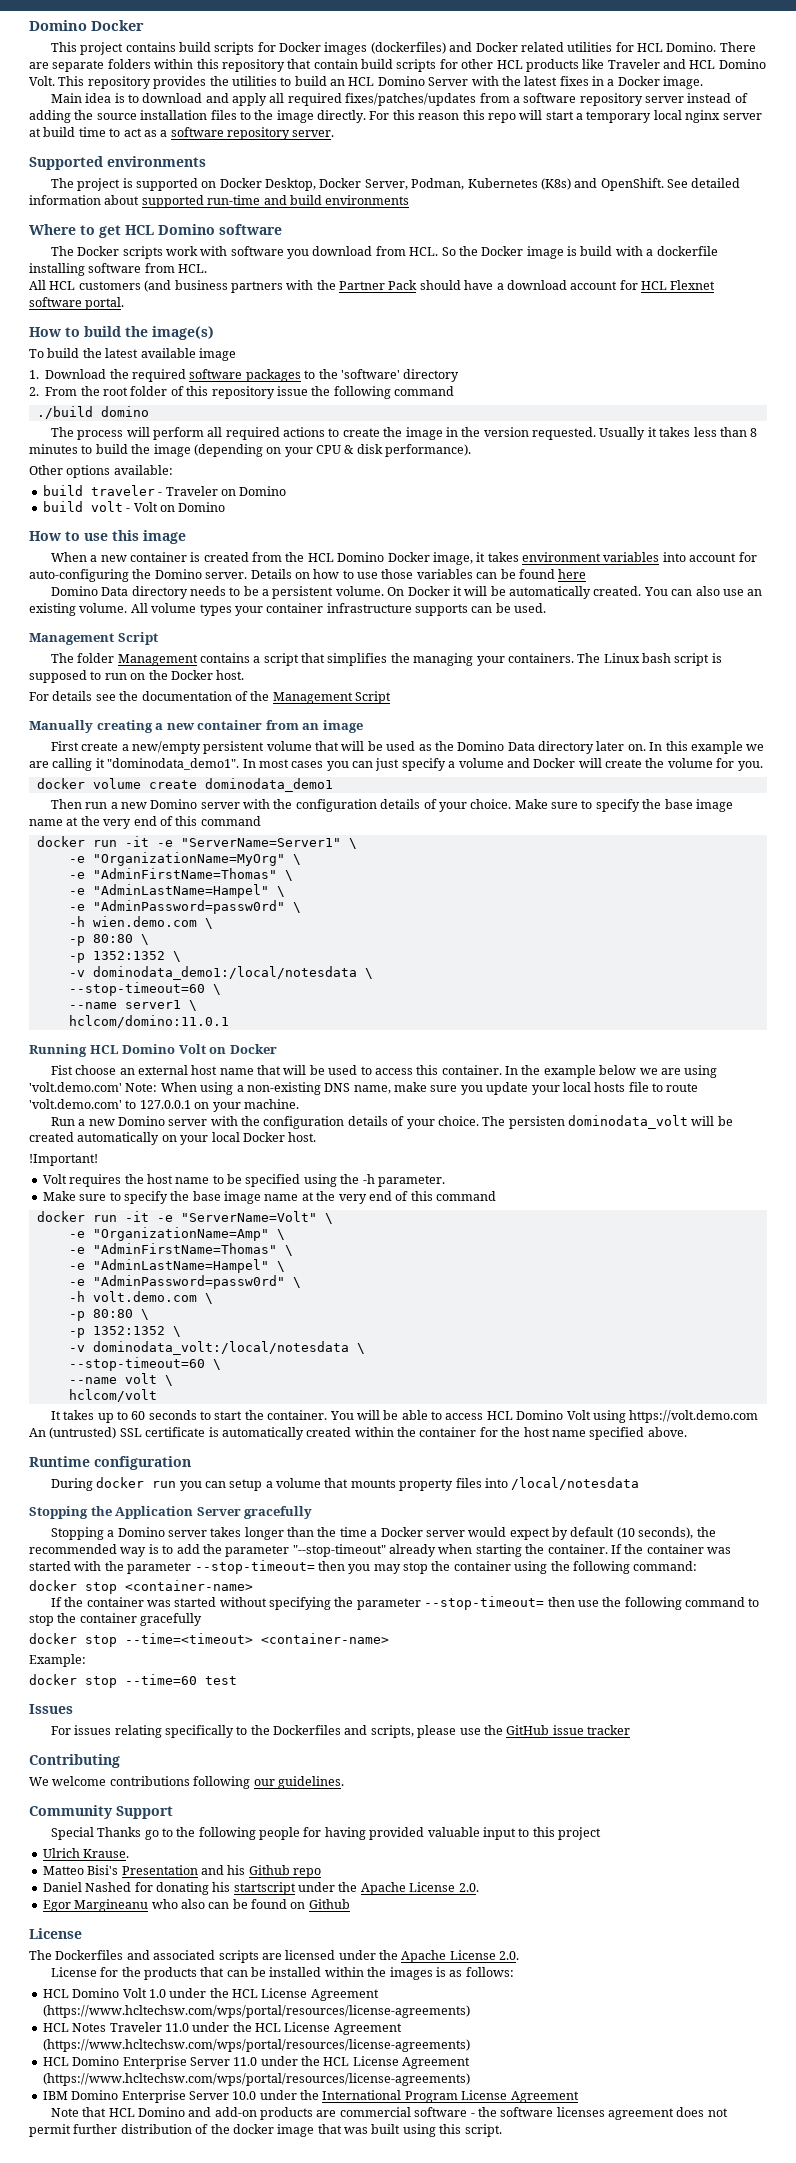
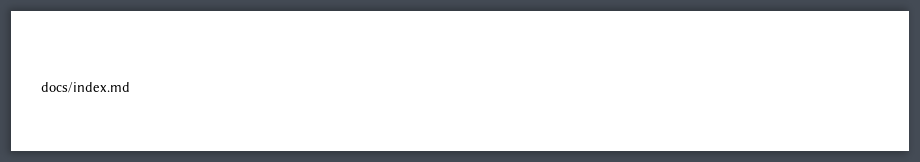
[29,20,144,31] [50,42,756,55] [29,59,766,72] [29,76,704,89] [50,93,748,106] [29,110,762,123] [29,127,335,140] [29,156,206,170] [50,178,741,191] [29,195,410,208] [29,224,282,238] [50,246,718,259] [29,263,208,276] [29,280,716,293] [29,297,125,310] [29,326,214,340] [29,348,236,361] [29,369,460,382] [29,386,454,399] [36,406,149,419] [50,427,758,440] [29,444,472,457] [29,465,173,478] [42,485,287,496] [42,501,226,512] [29,530,186,544] [50,552,757,565] [29,569,587,582] [50,586,763,599] [29,603,547,616] [29,632,158,645] [50,653,722,666] [29,670,245,683] [29,691,391,704] [29,720,363,733] [50,741,765,754] [29,758,763,771] [36,778,333,792] [50,799,733,812] [29,816,261,829] [36,836,357,849] [68,852,301,866] [68,868,293,881] [68,884,285,898] [68,900,301,914] [68,916,213,929] [68,934,149,946] [68,951,181,963] [68,966,373,980] [68,982,221,996] [68,1000,197,1011] [68,1015,229,1028] [29,1044,277,1057] [50,1065,718,1078] [29,1082,699,1095] [29,1099,299,1112] [50,1115,733,1129] [29,1132,317,1145] [29,1154,98,1166] [42,1174,445,1187] [42,1191,496,1204] [36,1211,333,1224] [68,1227,285,1241] [68,1243,293,1256] [68,1259,285,1273] [68,1275,301,1289] [68,1291,213,1304] [68,1309,149,1321] [68,1326,181,1338] [68,1341,365,1355] [68,1357,221,1371] [68,1373,173,1386] [68,1389,157,1402] [50,1410,759,1423] [29,1427,687,1440] [29,1456,191,1470] [50,1477,640,1491] [29,1506,313,1519] [50,1527,716,1540] [29,1544,731,1557] [29,1560,698,1574] [29,1580,253,1594] [50,1596,760,1610] [29,1613,203,1626] [29,1633,389,1647] [29,1654,86,1667] [29,1674,237,1688] [29,1704,73,1714] [50,1725,631,1738] [29,1754,120,1768] [29,1776,344,1789] [29,1805,173,1819] [50,1827,602,1840] [42,1848,130,1858] [42,1865,321,1878] [42,1882,479,1895] [42,1899,350,1912] [29,1928,82,1939] [29,1950,520,1963] [50,1967,514,1980] [42,1988,379,2001] [42,2005,470,2018] [42,2022,402,2035] [42,2039,470,2052] [42,2056,471,2069] [42,2073,470,2086] [42,2090,579,2103] [50,2107,728,2120] [29,2124,502,2137] Domino Docker // This project contains build scripts for Docker images (dockerfiles) and Docker related utilities for HCL Domino. There are separate folders within this repository that contain build scripts for other HCL products like Traveler and HCL Domino Volt. This repository provides the utilities to build an HCL Domino Server with the latest fixes in a Docker image. // Main idea is to download and apply all required fixes/patches/updates from a software repository server instead of adding the source installation files to the image directly. For this reason this repo will start a temporary local nginx server at build time to act as a software repository server. // Supported environments // The project is supported on Docker Desktop, Docker Server, Podman, Kubernetes (K8s) and OpenShift. See detailed information about supported run-time and build environments // Where to get HCL Domino software // The Docker scripts work with software you download from HCL. So the Docker image is build with a dockerfile installing software from HCL. // All HCL customers (and business partners with the Partner Pack should have a download account for HCL Flexnet software portal. // How to build the image(s) // To build the latest available image // 1. Download the required software packages to the 'software' directory // 2. From the root folder of this repository issue the following command // ./build domino // The process will perform all required actions to create the image in the version requested. Usually it takes less than 8 minutes to build the image (depending on your CPU & disk performance). // Other options available: // build traveler - Traveler on Domino // build volt - Volt on Domino // How to use this image // When a new container is created from the HCL Domino Docker image, it takes environment variables into account for auto-configuring the Domino server. Details on how to use those variables can be found here // Domino Data directory needs to be a persistent volume. On Docker it will be automatically created. You can also use an existing volume. All volume types your container infrastructure supports can be used. // Management Script // The folder Management contains a script that simplifies the managing your containers. The Linux bash script is supposed to run on the Docker host. // For details see the documentation of the Management Script // Manually creating a new container from an image // First create a new/empty persistent volume that will be used as the Domino Data directory later on. In this example we are calling it "dominodata_demo1". In most cases you can just specify a volume and Docker will create the volume for you. // docker volume create dominodata_demo1 // Then run a new Domino server with the configuration details of your choice. Make sure to specify the base image name at the very end of this command // docker run -it -e "ServerName=Server1" \ // -e "OrganizationName=MyOrg" \ // -e "AdminFirstName=Thomas" \ // -e "AdminLastName=Hampel" \ // -e "AdminPassword=passw0rd" \ // -h wien.demo.com \ // -p 80:80 \ // -p 1352:1352 \ // -v dominodata_demo1:/local/notesdata \ // --stop-timeout=60 \ // --name server1 \ // hclcom/domino:11.0.1 // Running HCL Domino Volt on Docker // Fist choose an external host name that will be used to access this container. In the example below we are using 'volt.demo.com' Note: When using a non-existing DNS name, make sure you update your local hosts file to route 'volt.demo.com' to 127.0.0.1 on your machine. // Run a new Domino server with the configuration details of your choice. The persisten dominodata_volt will be created automatically on your local Docker host. // !Important! // Volt requires the host name to be specified using the -h parameter. // Make sure to specify the base image name at the very end of this command // docker run -it -e "ServerName=Volt" \ // -e "OrganizationName=Amp" \ // -e "AdminFirstName=Thomas" \ // -e "AdminLastName=Hampel" \ // -e "AdminPassword=passw0rd" \ // -h volt.demo.com \ // -p 80:80 \ // -p 1352:1352 \ // -v dominodata_volt:/local/notesdata \ // --stop-timeout=60 \ // --name volt \ // hclcom/volt // It takes up to 60 seconds to start the container. You will be able to access HCL Domino Volt using https://volt.demo.com An (untrusted) SSL certificate is automatically created within the container for the host name specified above. // Runtime configuration // During docker run you can setup a volume that mounts property files into /local/notesdata // Stopping the Application Server gracefully // Stopping a Domino server takes longer than the time a Docker server would expect by default (10 seconds), the recommended way is to add the parameter "--stop-timeout" already when starting the container. If the container was started with the parameter --stop-timeout= then you may stop the container using the following command: // docker stop <container-name> // If the container was started without specifying the parameter --stop-timeout= then use the following command to stop the container gracefully // docker stop --time=<timeout> <container-name> // Example: // docker stop --time=60 test // Issues // For issues relating specifically to the Dockerfiles and scripts, please use the GitHub issue tracker // Contributing // We welcome contributions following our guidelines. // Community Support // Special Thanks go to the following people for having provided valuable input to this project // Ulrich Krause. // Matteo Bisi's Presentation and his Github repo // Daniel Nashed for donating his startscript under the Apache License 2.0. // Egor Margineanu who also can be found on Github // License // The Dockerfiles and associated scripts are licensed under the Apache License 2.0. // License for the products that can be installed within the images is as follows: // HCL Domino Volt 1.0 under the HCL License Agreement (https://www.hcltechsw.com/wps/portal/resources/license-agreements) // HCL Notes Traveler 11.0 under the HCL License Agreement (https://www.hcltechsw.com/wps/portal/resources/license-agreements) // HCL Domino Enterprise Server 11.0 under the HCL License Agreement (https://www.hcltechsw.com/wps/portal/resources/license-agreements) // IBM Domino Enterprise Server 10.0 under the International Program License Agreement // Note that HCL Domino and add-on products are commercial software - the software licenses agreement does not permit further distribution of the docker image that was built using this script. -> [41,82,130,93] docs/index.md

